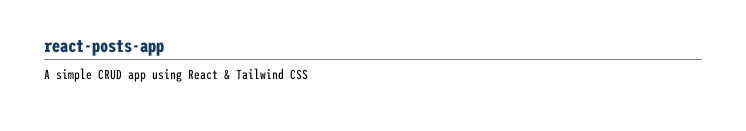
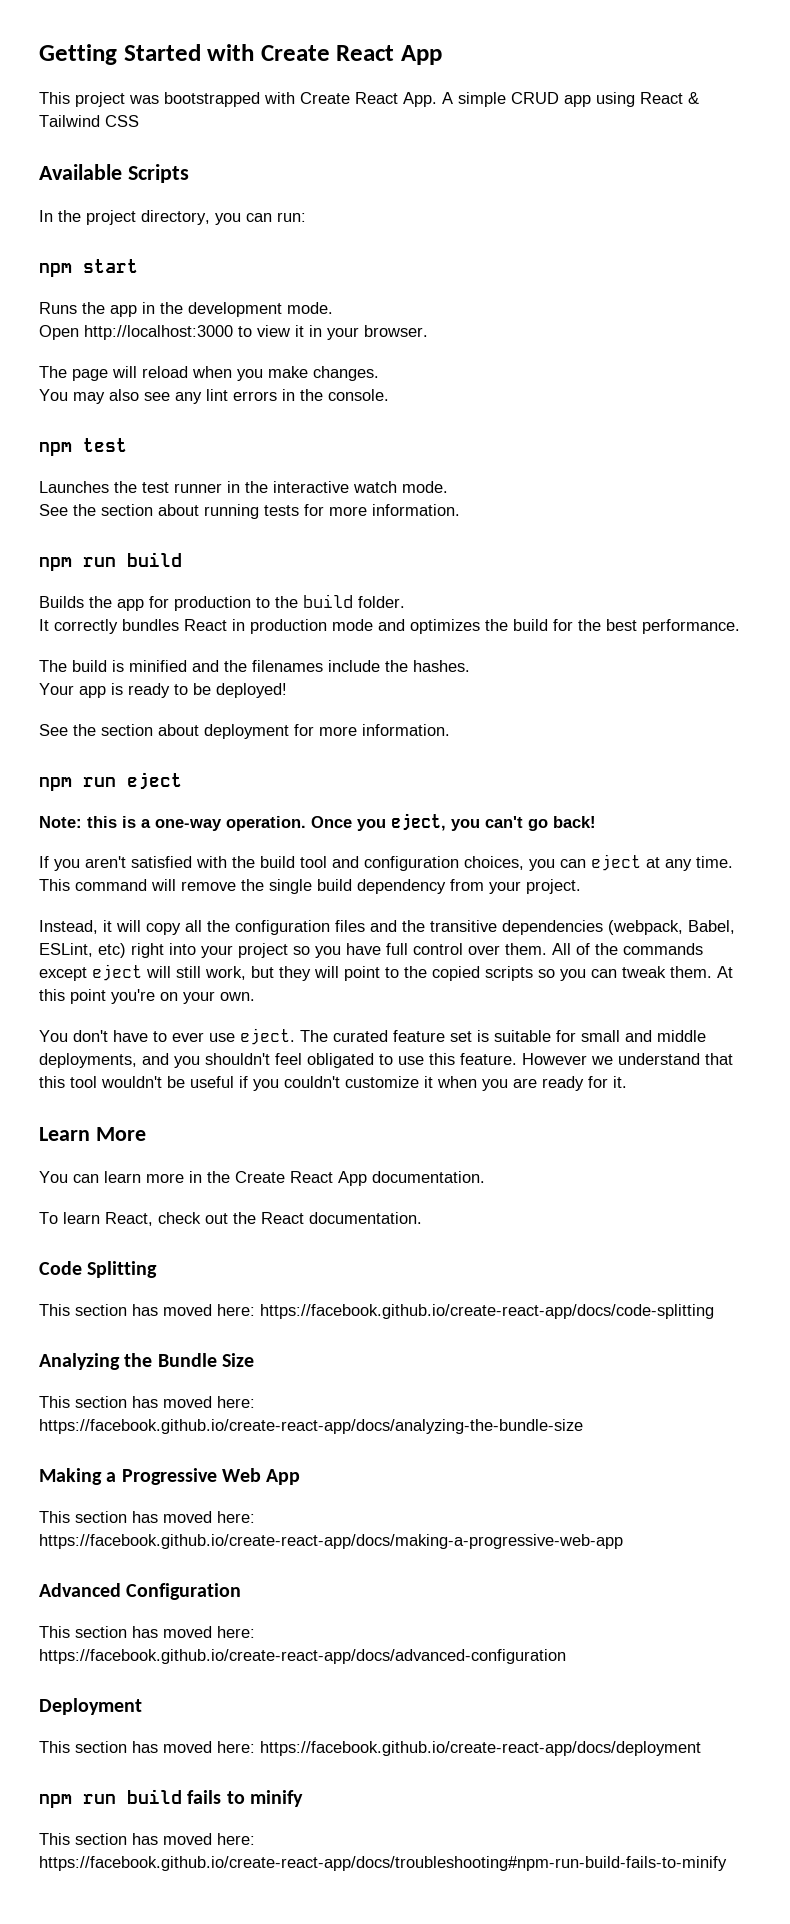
[44,40,164,56] react-posts-app // -> [39,44,443,65] [39,92,437,107] Getting Started with Create React App // This project was bootstrapped with Create React App.
(308, 74) none -> [39,164,189,183] [39,210,306,225] [39,259,138,277] [39,302,333,317] [39,325,428,340] [39,366,379,381] [39,389,389,404] [39,438,127,456] [39,481,448,493] [39,504,460,519] [39,552,182,571] [39,594,405,611] [39,619,740,634] [39,660,470,672] [39,683,287,698] [39,724,450,739] [39,772,182,791] [39,813,596,831] [39,854,733,871] [39,879,581,894] [39,920,735,935] [39,943,703,958] [39,964,733,981] [39,989,255,1004] [39,1028,706,1045] [39,1053,733,1068] [39,1076,627,1091] [39,1127,146,1141] [39,1171,485,1186] [39,1212,422,1226] [39,1261,158,1278] [39,1304,714,1319] [39,1353,254,1370] [39,1396,255,1408] [39,1419,583,1434] [39,1468,301,1485] [39,1511,255,1523] [39,1534,623,1549] [39,1583,242,1600] [39,1626,255,1638] [39,1649,566,1664] [39,1698,142,1715] [39,1741,701,1756] [39,1789,303,1808] [39,1833,255,1845] [39,1856,727,1871] // Available Scripts // In the project directory, you can run: // npm start // Runs the app in the development mode. // Open http://localhost:3000 to view it in your browser. // The page will reload when you make changes. // You may also see any lint errors in the console. // npm test // Launches the test runner in the interactive watch mode. // See the section about running tests for more information. // npm run build // Builds the app for production to the build folder. // It correctly bundles React in production mode and optimizes the build for the best performance. // The build is minified and the filenames include the hashes. // Your app is ready to be deployed! // See the section about deployment for more information. // npm run eject // Note: this is a one-way operation. Once you eject, you can't go back! // If you aren't satisfied with the build tool and configuration choices, you can eject at any time. This command will remove the single build dependency from your project. // Instead, it will copy all the configuration files and the transitive dependencies (webpack, Babel, ESLint, etc) right into your project so you have full control over them. All of the commands except eject will still work, but they will point to the copied scripts so you can tweak them. At this point you're on your own. // You don't have to ever use eject. The curated feature set is suitable for small and middle deployments, and you shouldn't feel obligated to use this feature. However we understand that this tool wouldn't be useful if you couldn't customize it when you are ready for it. // Learn More // You can learn more in the Create React App documentation. // To learn React, check out the React documentation. // Code Splitting // This section has moved here: https://facebook.github.io/create-react-app/docs/code-splitting // Analyzing the Bundle Size // This section has moved here: https://facebook.github.io/create-react-app/docs/analyzing-the-bundle-size // Making a Progressive Web App // This section has moved here: https://facebook.github.io/create-react-app/docs/making-a-progressive-web-app // Advanced Configuration // This section has moved here: https://facebook.github.io/create-react-app/docs/advanced-configuration // Deployment // This section has moved here: https://facebook.github.io/create-react-app/docs/deployment // npm run build fails to minify // This section has moved here: https://facebook.github.io/create-react-app/docs/troubleshooting#npm-run-build-fails-to-minify

